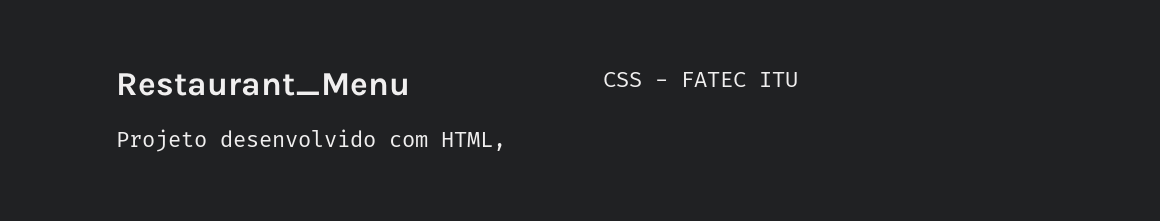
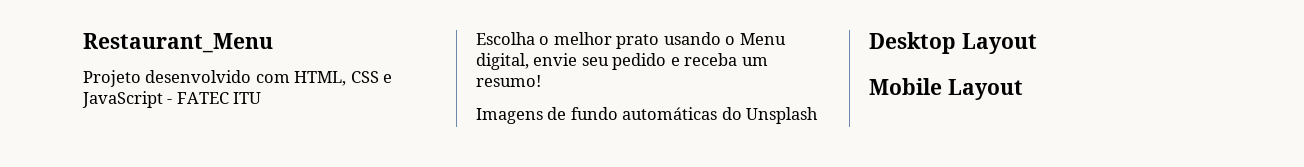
(642, 79) none -> [383,74,393,83] [82,91,163,108] e JavaScript
(798, 79) none -> [476,32,786,49] [476,53,768,70] [476,75,541,87] [476,107,819,124] [869,32,1037,54] [869,78,1023,100] // Escolha o melhor prato usando o Menu digital, envie seu pedido e receba um resumo! // Imagens de fundo automáticas do Unsplash // Desktop Layout // Mobile Layout

